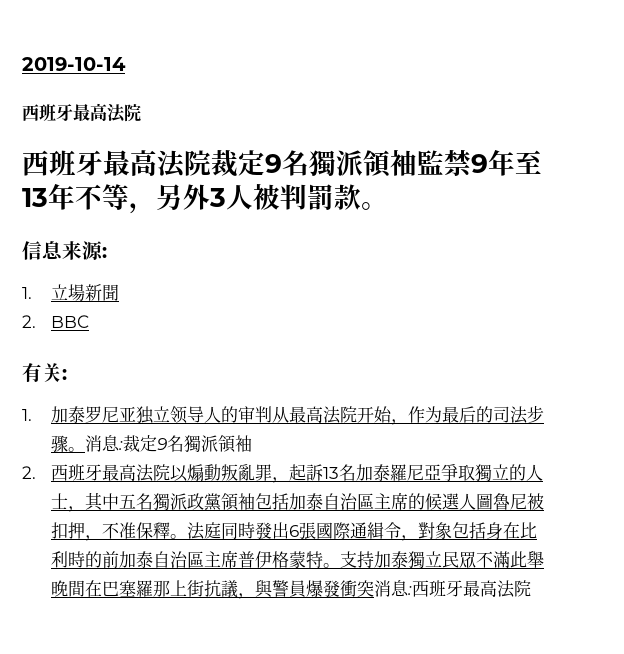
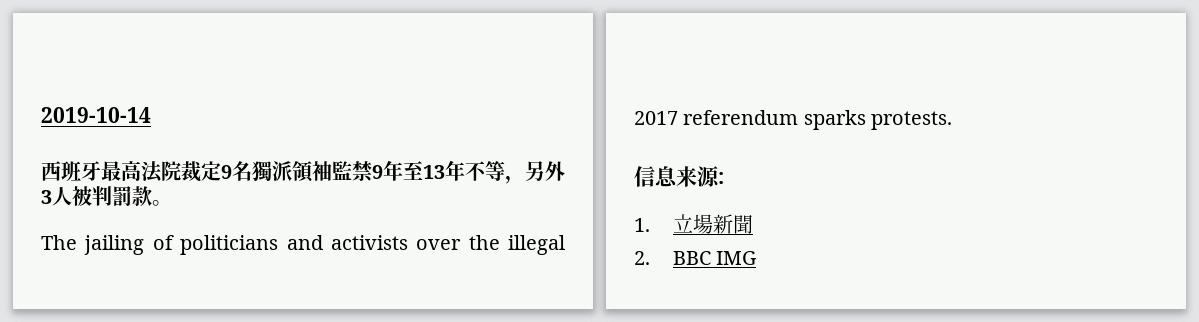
[22,150,211,178] // 西班牙最高法院 -> (181, 171) none
(388, 206) none -> [41,235,565,255] [634,110,953,130] // The jailing of politicians and activists over the illegal 2017 referendum sparks protests.
[22,363,67,382] [22,405,544,425] [50,435,252,453] [22,464,543,483] [50,492,544,512] [50,522,537,541] [50,550,544,569] [50,580,531,599] // 有关: // 1.加泰罗尼亚独立领导人的审判从最高法院开始，作为最后的司法步骤。消息:裁定9名獨派領袖 // 2.西班牙最高法院以煽動叛亂罪，起訴13名加泰羅尼亞爭取獨立的人士，其中五名獨派政黨領袖包括加泰自治區主席的候選人圖魯尼被扣押，不准保釋。法庭同時發出6張國際通緝令，對象包括身在比利時的前加泰自治區主席普伊格蒙特。支持加泰獨立民眾不滿此舉晚間在巴塞羅那上街抗議，與警員爆發衝突消息:西班牙最高法院 -> [715,251,756,265] IMG

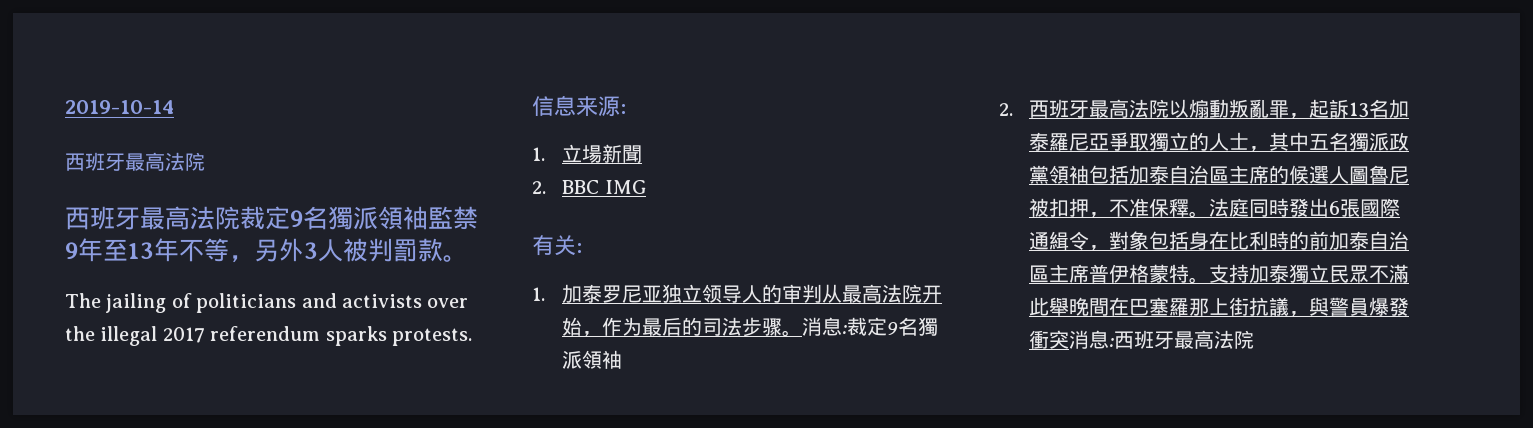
(181, 171) none -> [65,206,240,230] // 西班牙最高法院
(756, 258) none -> [532,235,582,256] [532,284,943,304] [562,317,939,337] [562,350,623,369] [999,99,1410,119] [1029,132,1410,152] [1029,165,1410,185] [1029,198,1401,218] [1029,231,1410,251] [1029,264,1410,284] [1029,297,1410,317] [1029,330,1255,349] // 有关: // 1.加泰罗尼亚独立领导人的审判从最高法院开始，作为最后的司法步骤。消息:裁定9名獨派領袖 // 2.西班牙最高法院以煽動叛亂罪，起訴13名加泰羅尼亞爭取獨立的人士，其中五名獨派政黨領袖包括加泰自治區主席的候選人圖魯尼被扣押，不准保釋。法庭同時發出6張國際通緝令，對象包括身在比利時的前加泰自治區主席普伊格蒙特。支持加泰獨立民眾不滿此舉晚間在巴塞羅那上街抗議，與警員爆發衝突消息:西班牙最高法院

